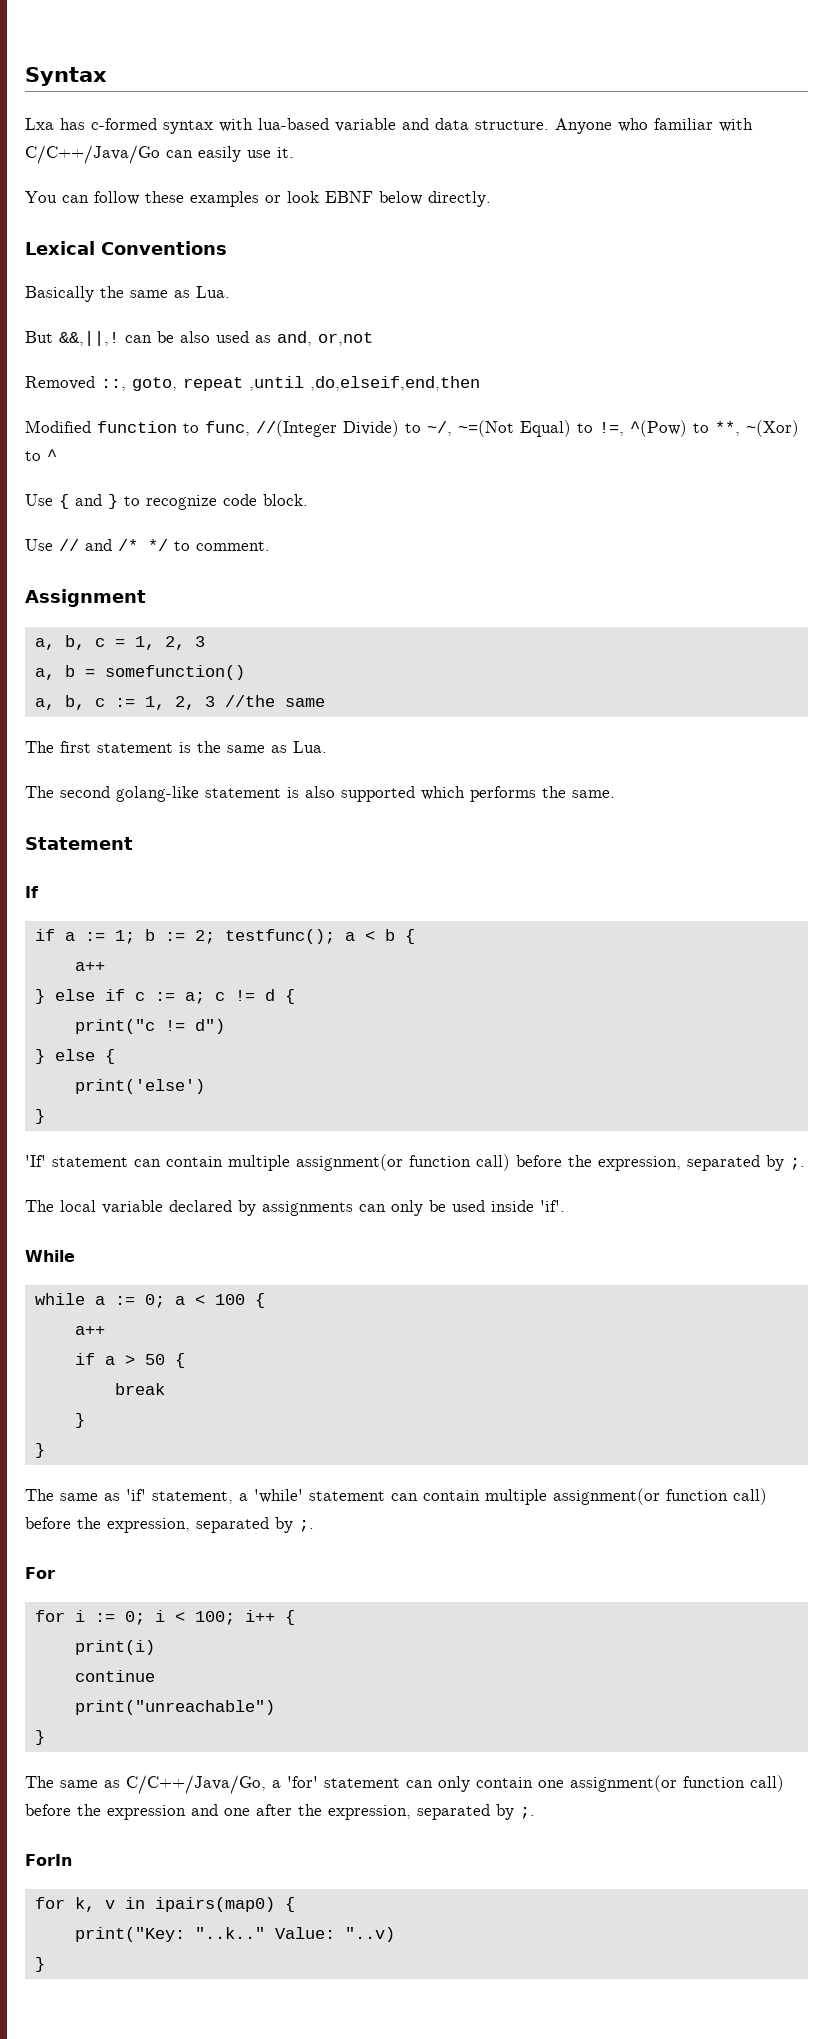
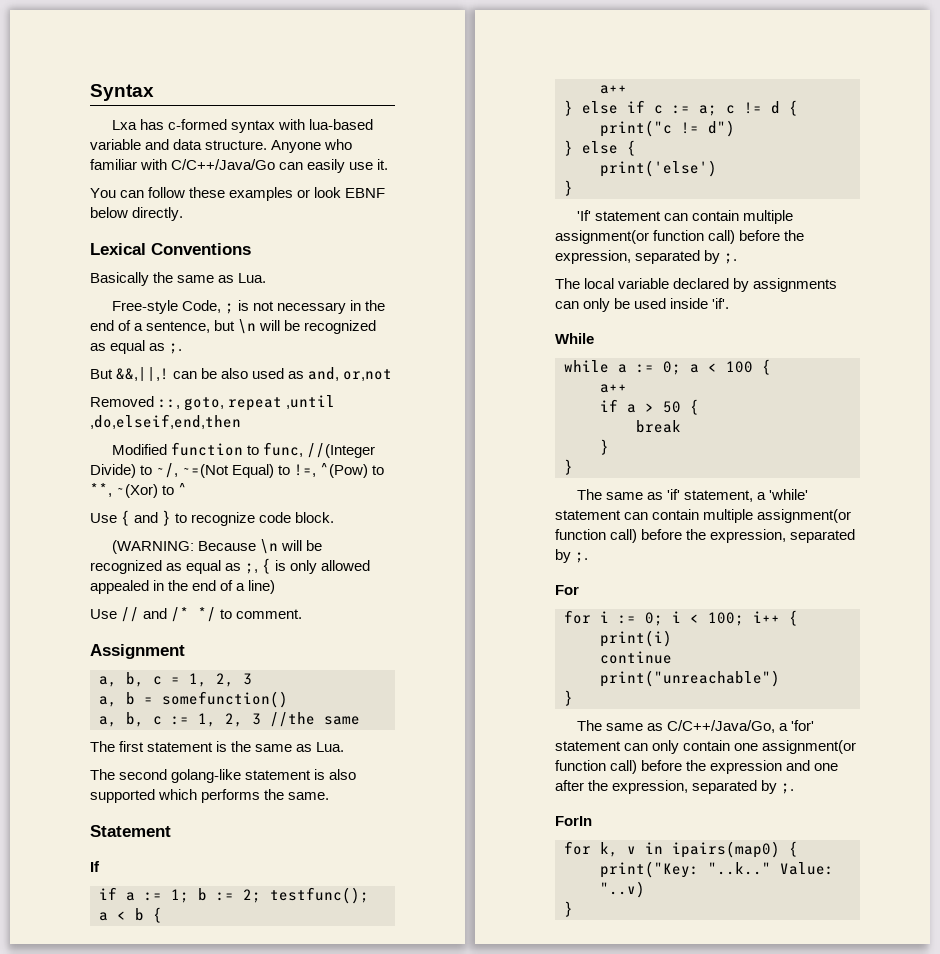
(230, 292) none -> [111,300,386,314] [90,319,377,334] [90,340,183,354] // Free-style Code, ; is not necessary in the end of a sentence, but \n will be recognized as equal as ;.
(308, 500) none -> [111,539,323,554] [90,558,371,574] [90,580,276,594] // (WARNING: Because \n will be recognized as equal as ;, { is only allowed appealed in the end of a line)

